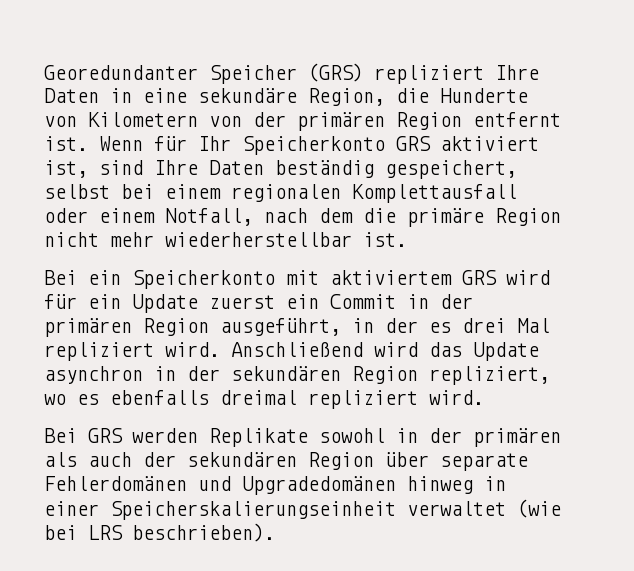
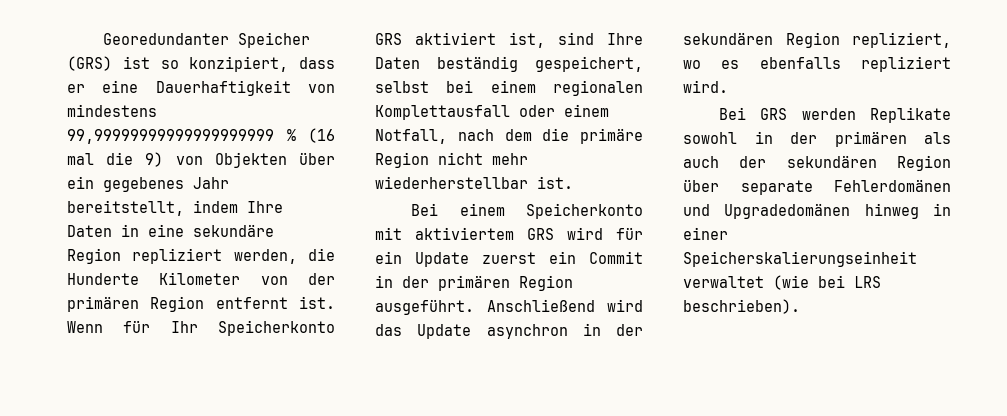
[374,65,484,84] repliziert -> [122,56,335,72] [67,80,335,96] [67,104,157,117] [67,128,335,144] [67,152,335,168] [67,176,229,192] [67,200,238,216] ist so konzipiert, dass er eine Dauerhaftigkeit von mindestens 99,99999999999999999999 % (16 mal die 9) von Objekten über ein gegebenes Jahr bereitstellt, indem
[308,88,528,106] [44,112,198,127] Region, die Hunderte von Kilometern -> [67,248,335,264] [67,272,241,285] Region repliziert werden, die Hunderte Kilometer
[88,270,121,285] ein -> [459,203,505,216] einem
[220,318,550,336] [44,342,220,361] ausgeführt, in der es drei Mal repliziert wird. -> [375,299,474,315] ausgeführt.
[220,390,297,405] dreimal -> (841, 63) none

